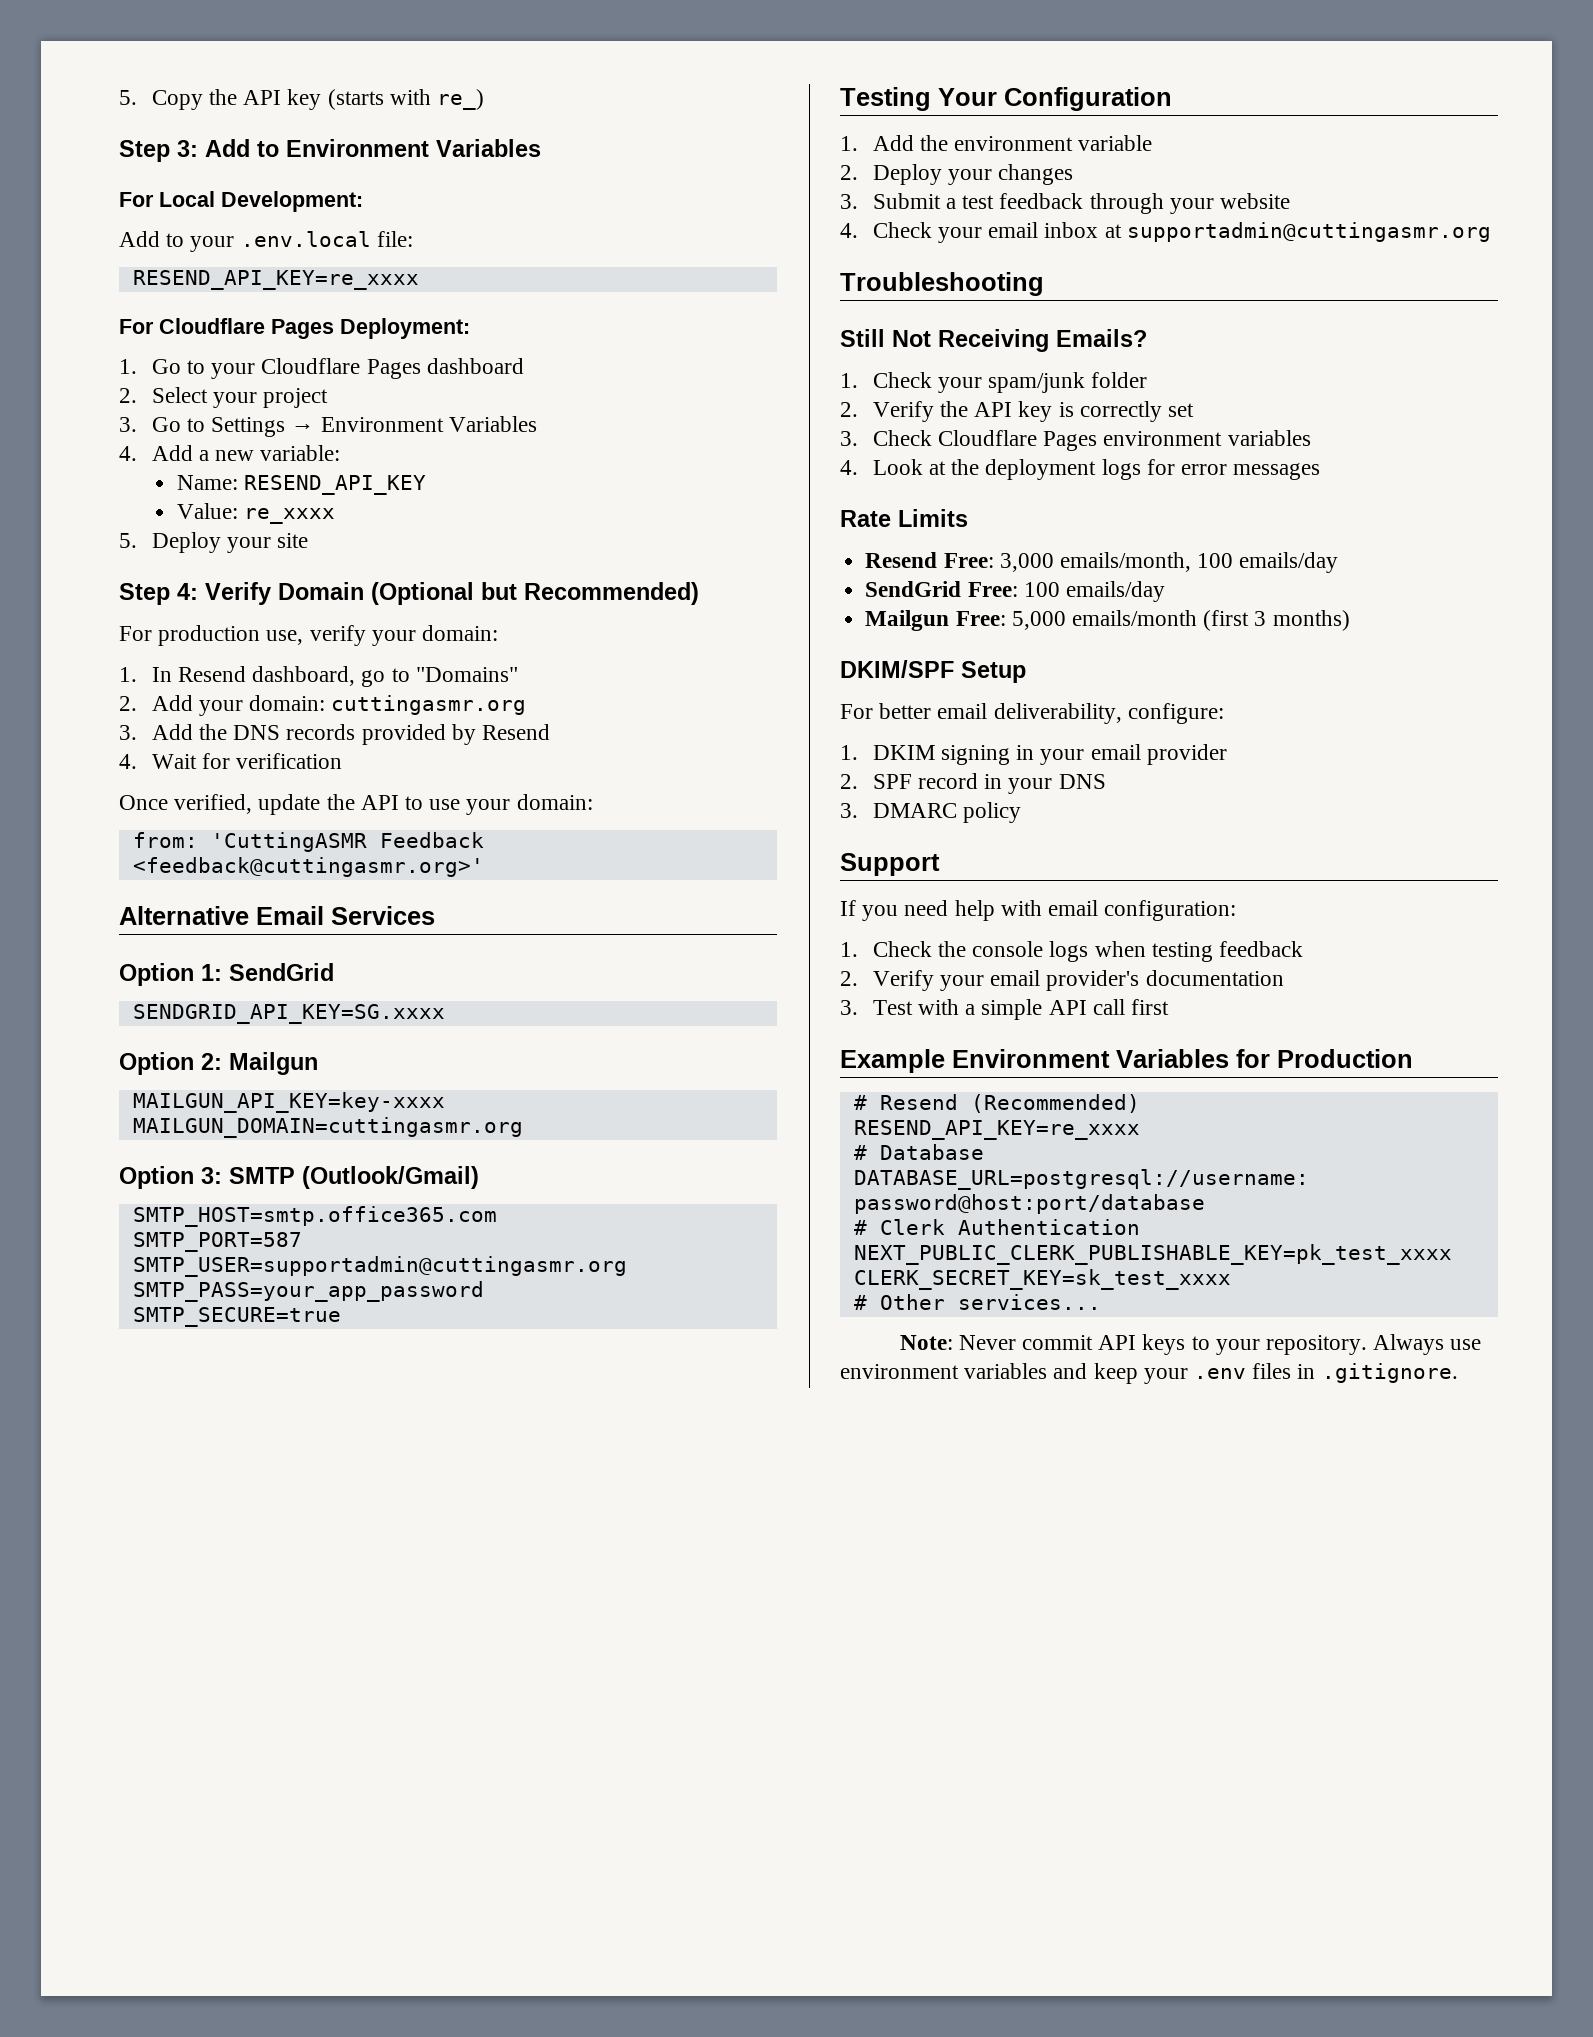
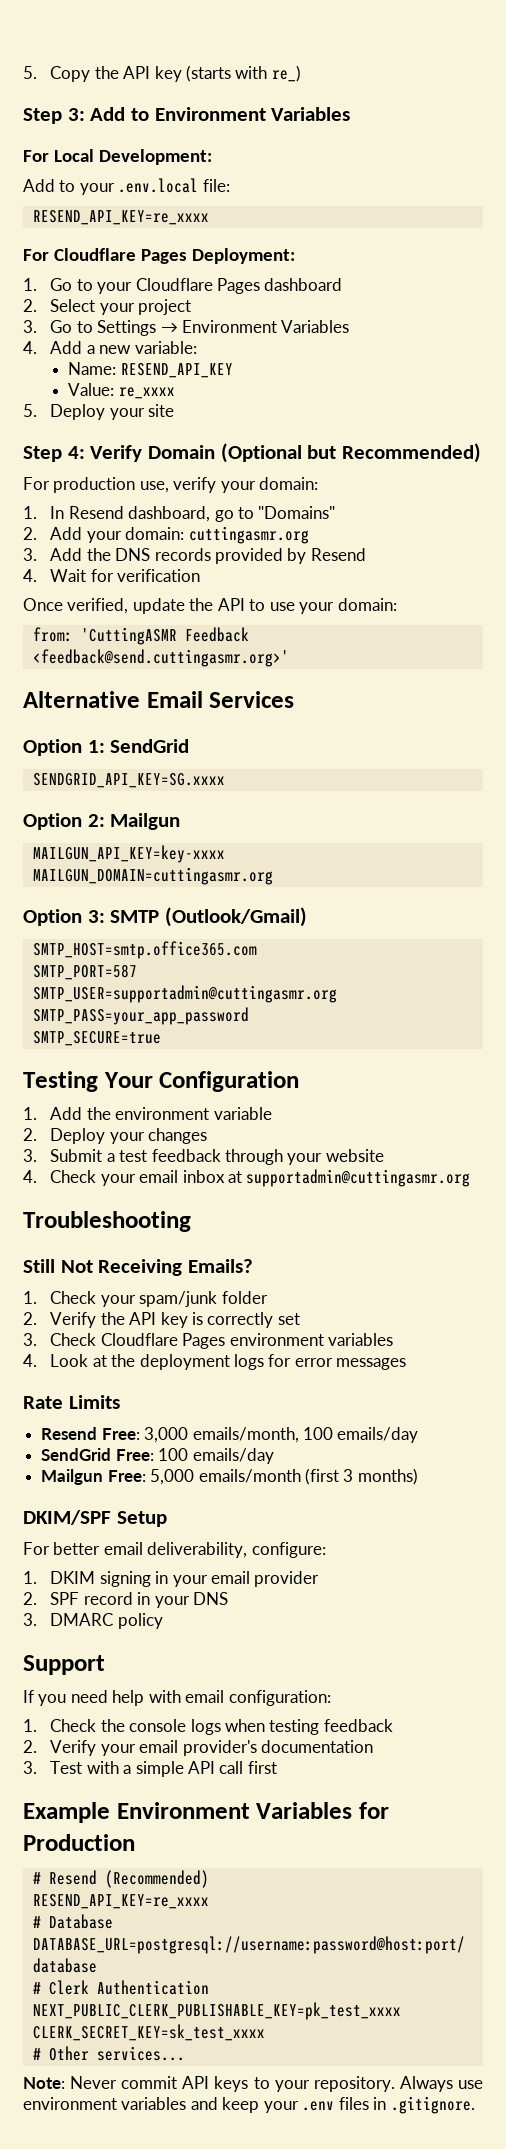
[132,857,484,877] <feedback@cuttingasmr.org>' -> [32,649,289,667] <feedback@send.cuttingasmr.org>'

